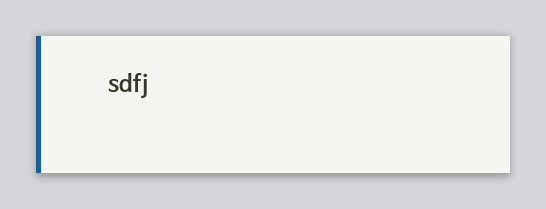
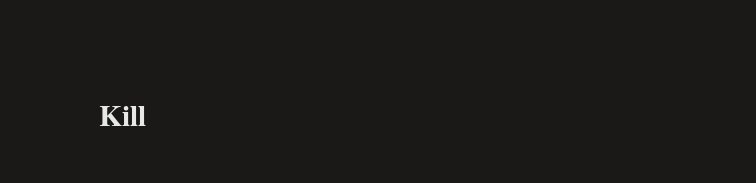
[108,73,148,99] sdfj -> [99,106,146,126] Kill

